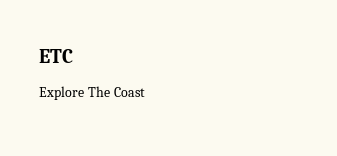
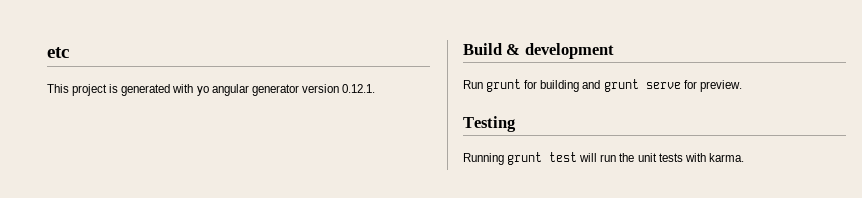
[39,49,73,63] [39,86,145,100] ETC // Explore The Coast -> [47,47,69,58] [47,84,375,96] [463,43,614,59] [463,79,742,92] [463,116,516,132] [463,152,744,165] etc // This project is generated with yo angular generator version 0.12.1. // Build & development // Run grunt for building and grunt serve for preview. // Testing // Running grunt test will run the unit tests with karma.

